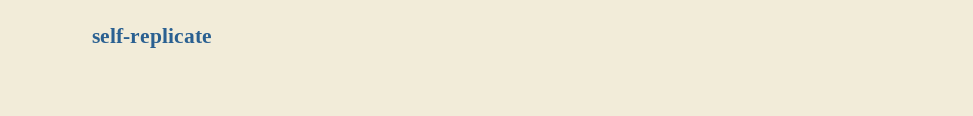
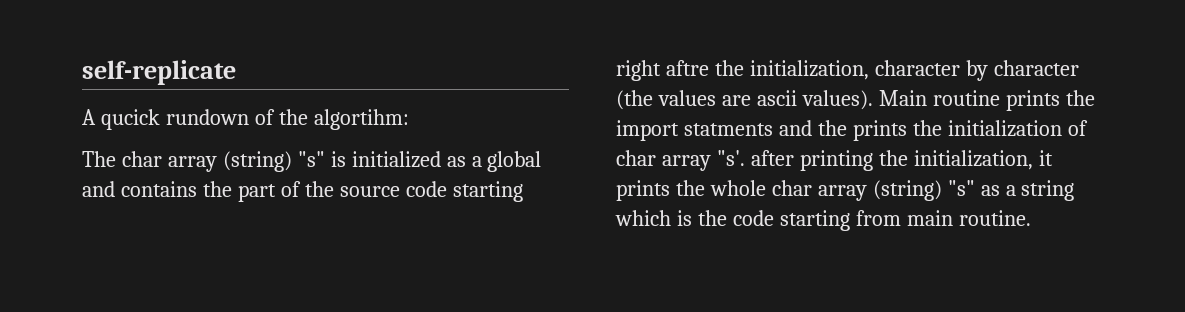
(212, 38) none -> [82,109,409,130] [82,151,542,172] [82,181,523,202] [616,60,1079,81] [616,90,1095,111] [616,120,1088,141] [616,150,1053,171] [616,180,1075,201] [615,210,1031,231] // A qucick rundown of the algortihm: // The char array (string) "s" is initialized as a global and contains the part of the source code starting right aftre the initialization, character by character (the values are ascii values). Main routine prints the import statments and the prints the initialization of char array "s'. after printing the initialization, it prints the whole char array (string) "s" as a string which is the code starting from main routine.

